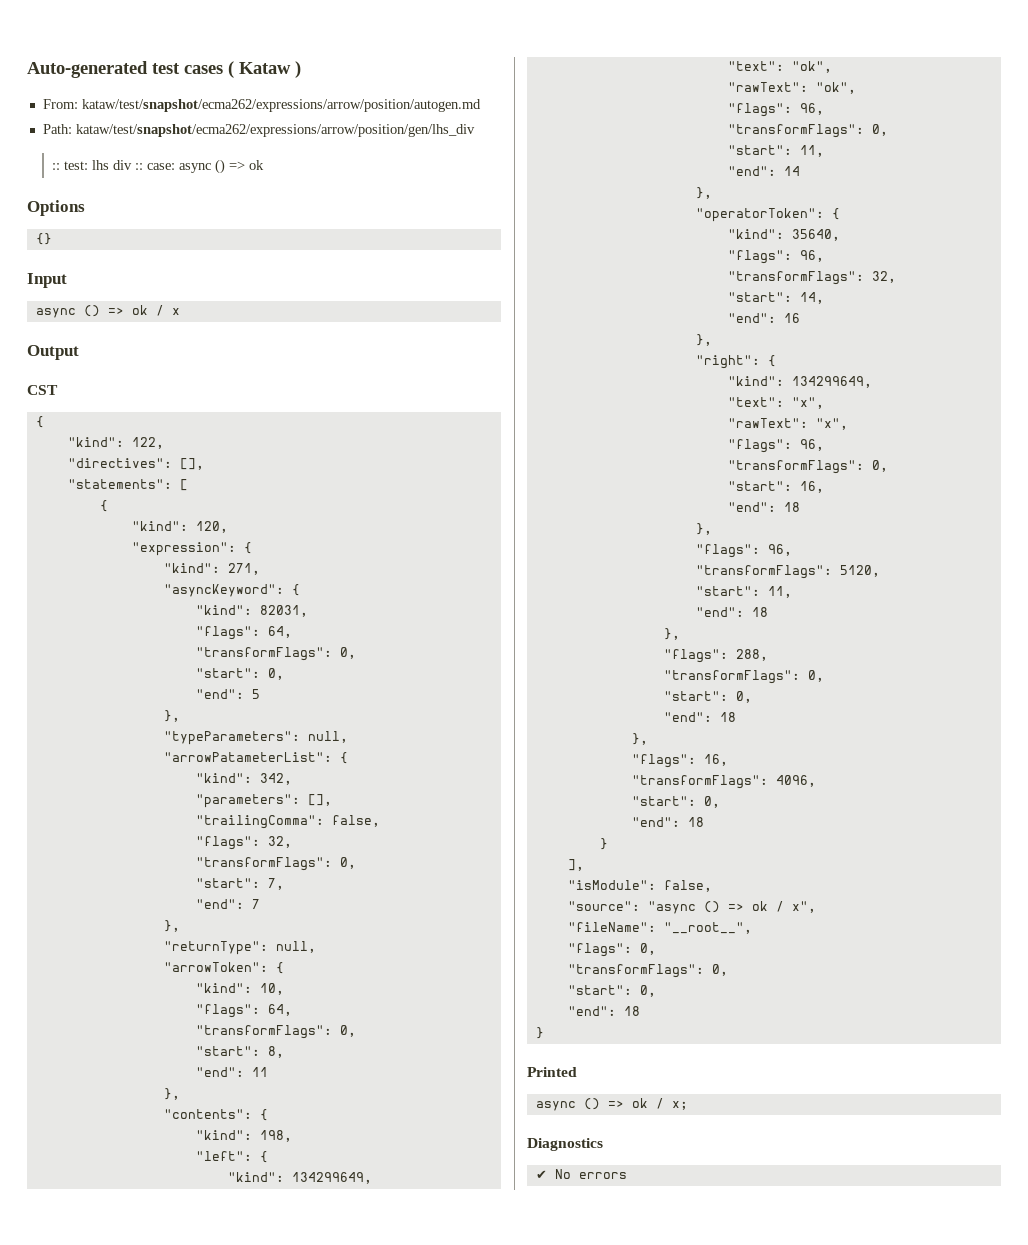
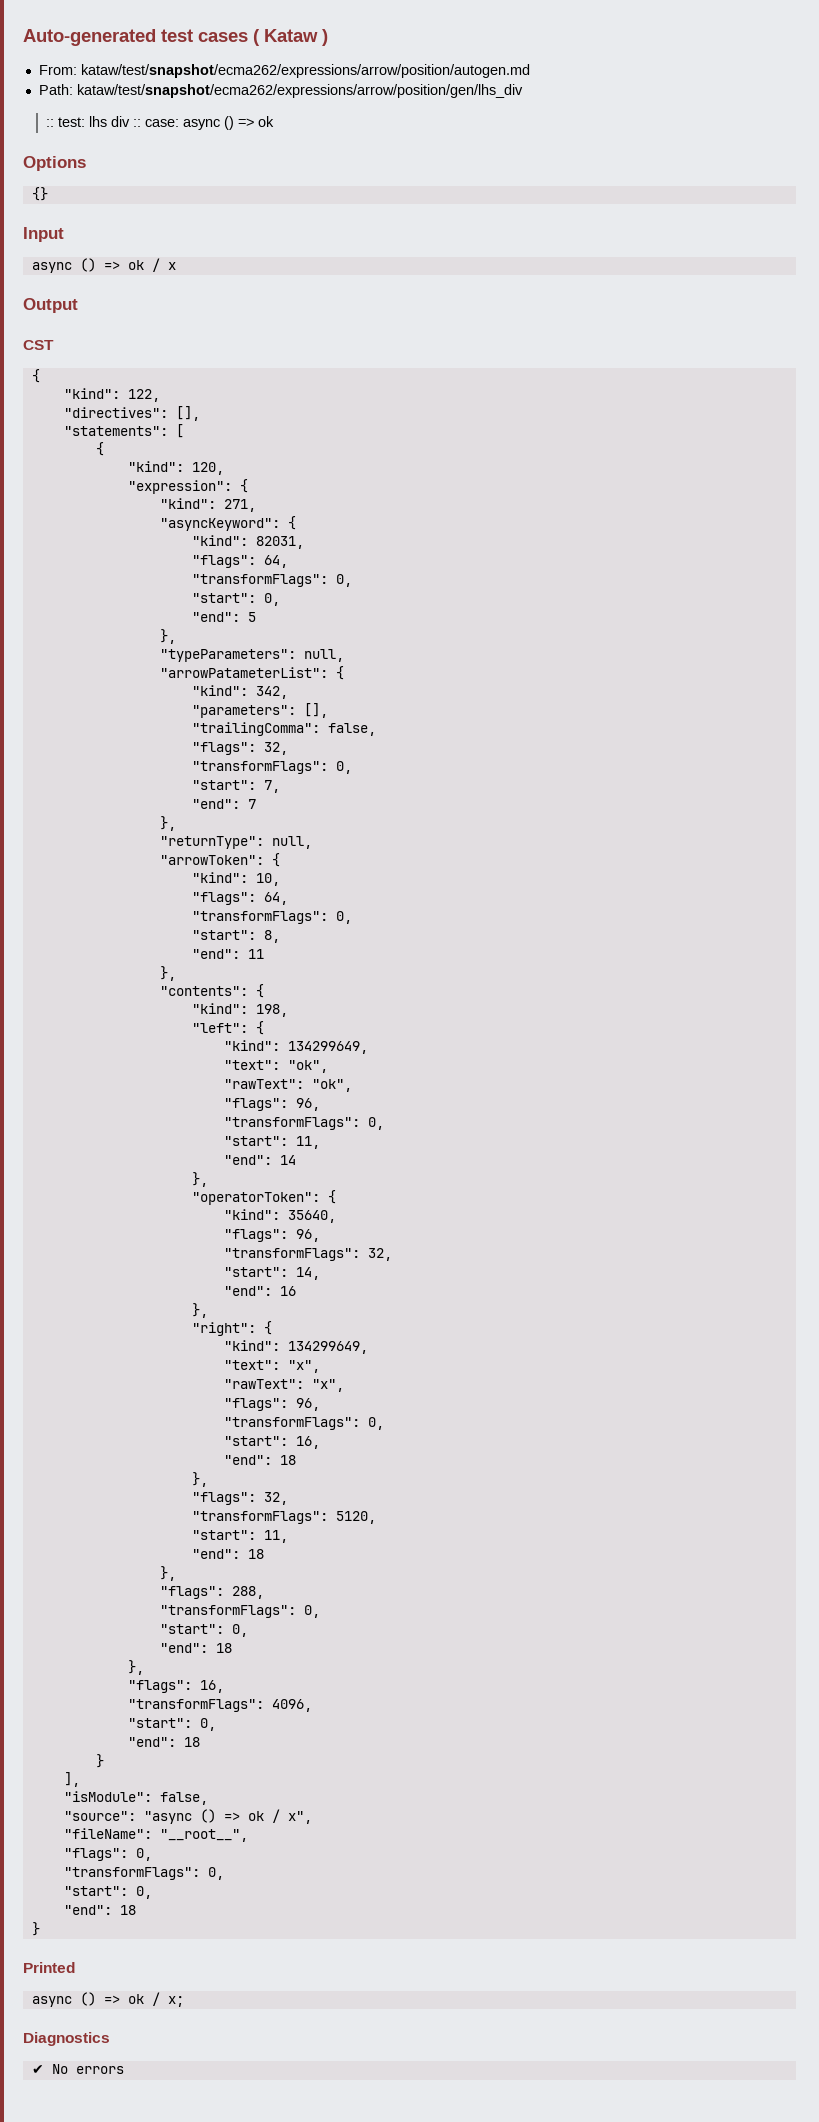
[767,544,792,556] 96, -> [263,1492,288,1505] 32,

